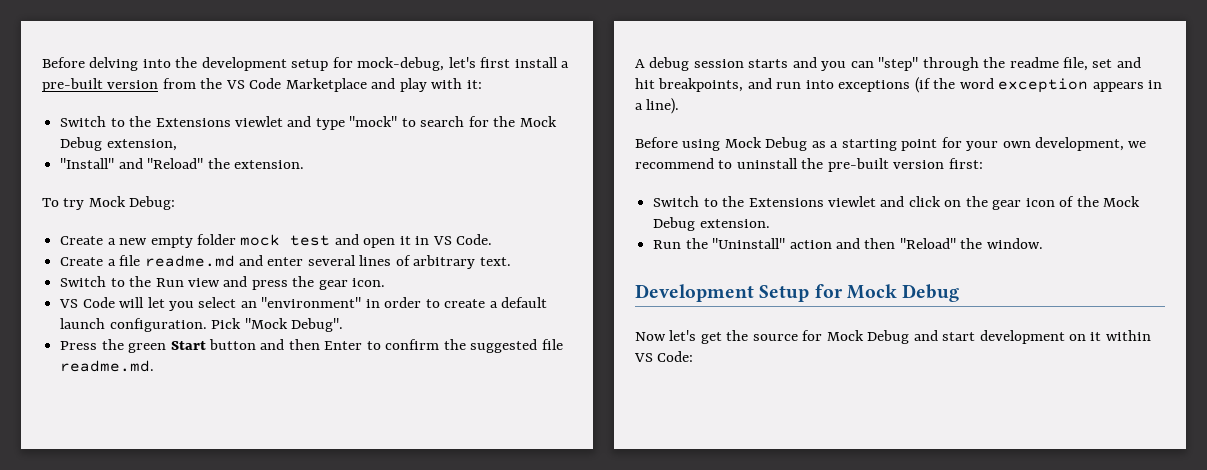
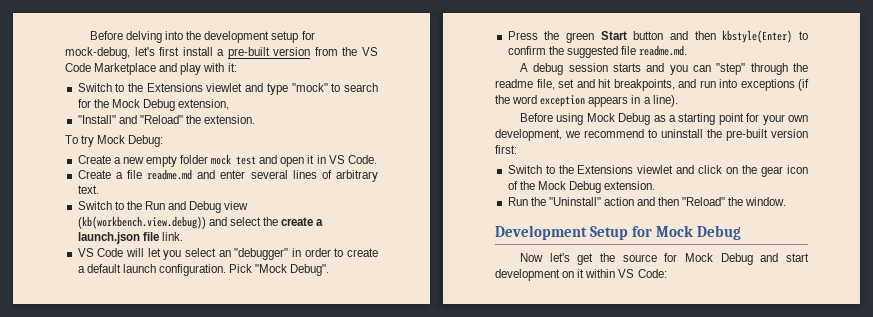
[187,276,386,290] view and press the gear icon. -> [168,201,249,213] [77,216,324,229] [77,232,183,244] and Debug view (kb(workbench.view.debug)) and select the create a launch.json file link.
[261,297,362,308] "environment" -> [234,248,289,260] "debugger"
[324,341,363,350] Enter -> [722,30,793,43] kbstyle(Enter)

